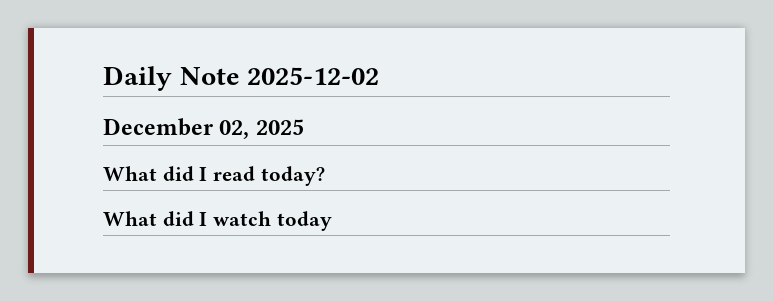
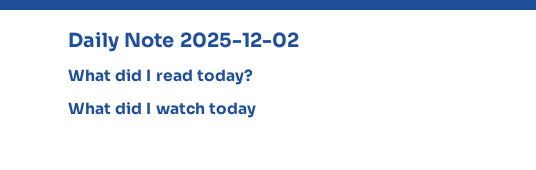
[103,118,304,139] // December 02, 2025 -> (299, 40) none

